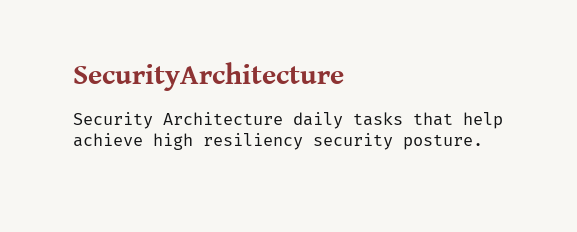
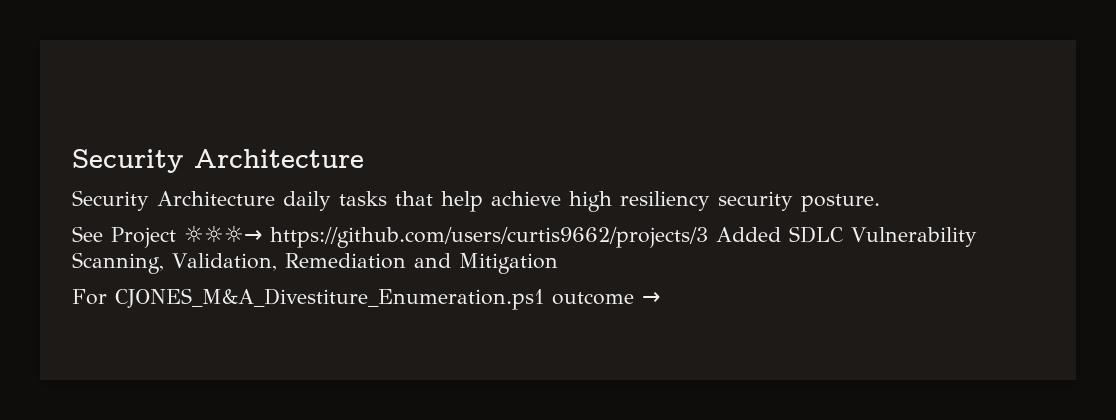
[73,62,344,91] SecurityArchitecture -> [72,149,364,173] Security Architecture
(483, 142) none -> [72,225,977,248] [72,252,558,274] [72,288,660,310] // See Project ☼☼☼→ https://github.com/users/curtis9662/projects/3 Added SDLC Vulnerability Scanning, Validation, Remediation and Mitigation // For CJONES_M&A_Divestiture_Enumeration.ps1 outcome →

